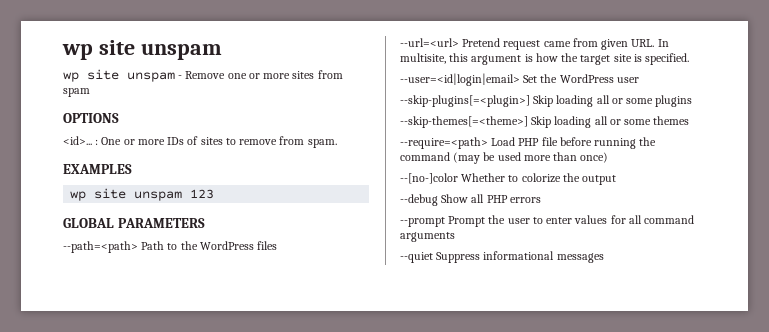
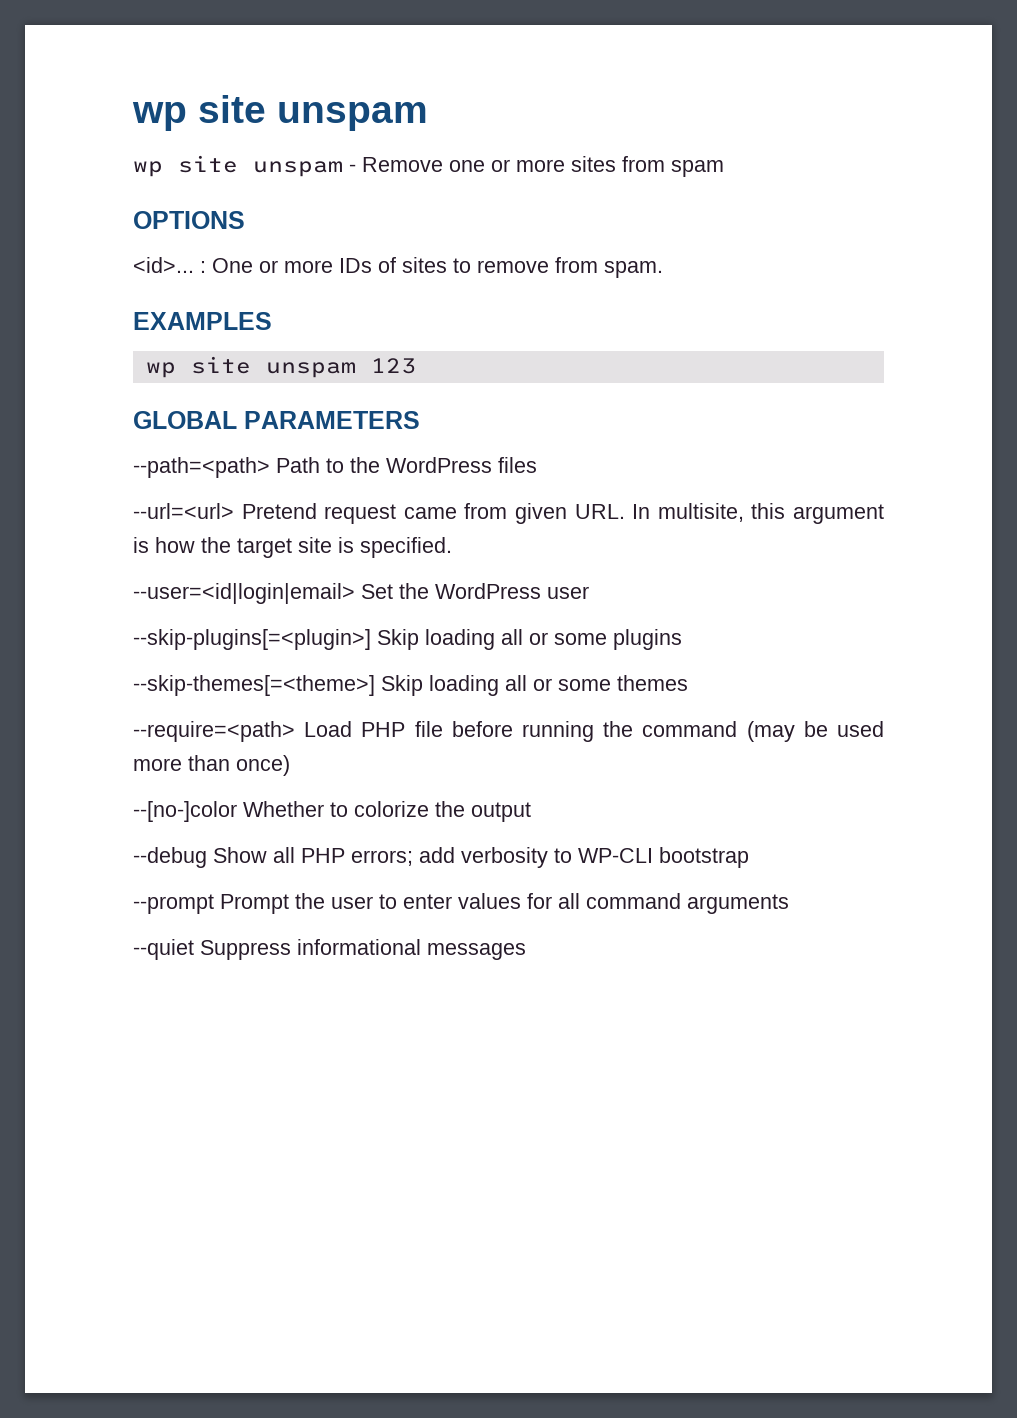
[509,197,541,203] errors -> [351,847,749,868] errors; add verbosity to WP-CLI bootstrap

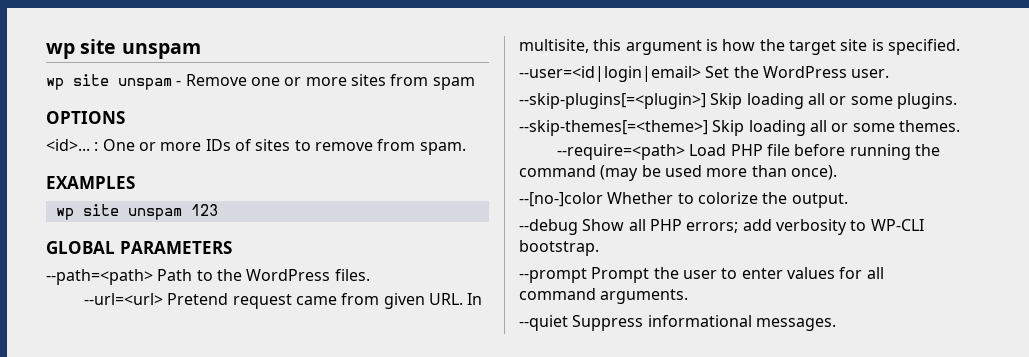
[498,457,537,473] files -> [334,269,370,281] files.
[547,586,589,599] user -> [851,69,890,78] user.
[613,629,682,650] plugins -> [896,93,957,109] plugins.
[617,675,688,691] themes -> [898,120,960,132] themes.
[236,755,290,776] once) -> [790,165,837,180] once).
[471,802,531,822] output -> [791,193,848,208] output.
[659,847,749,868] bootstrap -> [519,240,599,256] bootstrap.
[687,894,789,914] arguments -> [600,289,689,304] arguments.
[427,943,526,960] messages -> [755,318,836,331] messages.

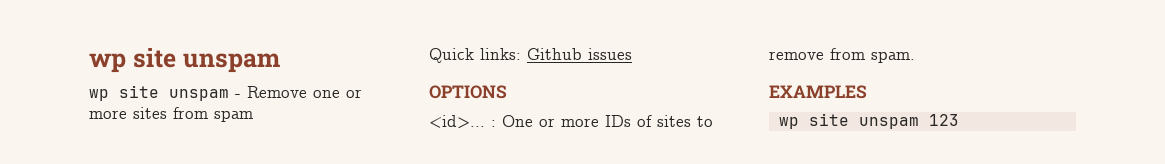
(475, 83) none -> [429,48,632,63] // Quick links: Github issues
[46,241,232,254] [46,269,370,285] [84,293,483,309] [519,39,960,55] [519,66,890,82] [519,93,957,109] [519,120,960,136] [557,144,940,160] [519,165,837,181] [519,192,848,208] [519,219,924,235] [519,240,599,256] [519,267,884,283] [519,288,689,304] [519,315,836,331] // GLOBAL PARAMETERS // --path=<path> Path to the WordPress files. // --url=<url> Pretend request came from given URL. In multisite, this argument is how the target site is specified. // --user=<id|login|email> Set the WordPress user. // --skip-plugins[=<plugin>] Skip loading all or some plugins. // --skip-themes[=<theme>] Skip loading all or some themes. // --require=<path> Load PHP file before running the command (may be used more than once). // --[no-]color Whether to colorize the output. // --debug Show all PHP errors; add verbosity to WP-CLI bootstrap. // --prompt Prompt the user to enter values for all command arguments. // --quiet Suppress informational messages. -> (959, 120) none

